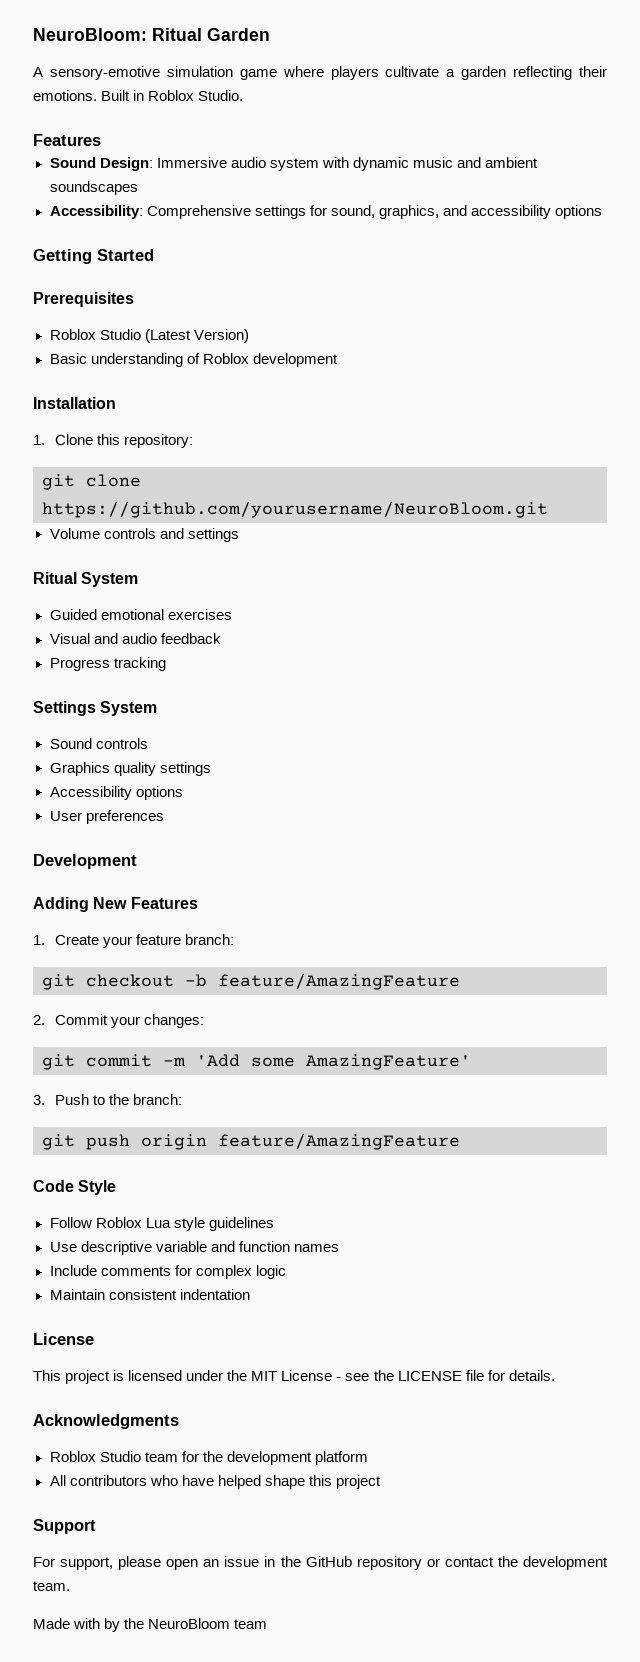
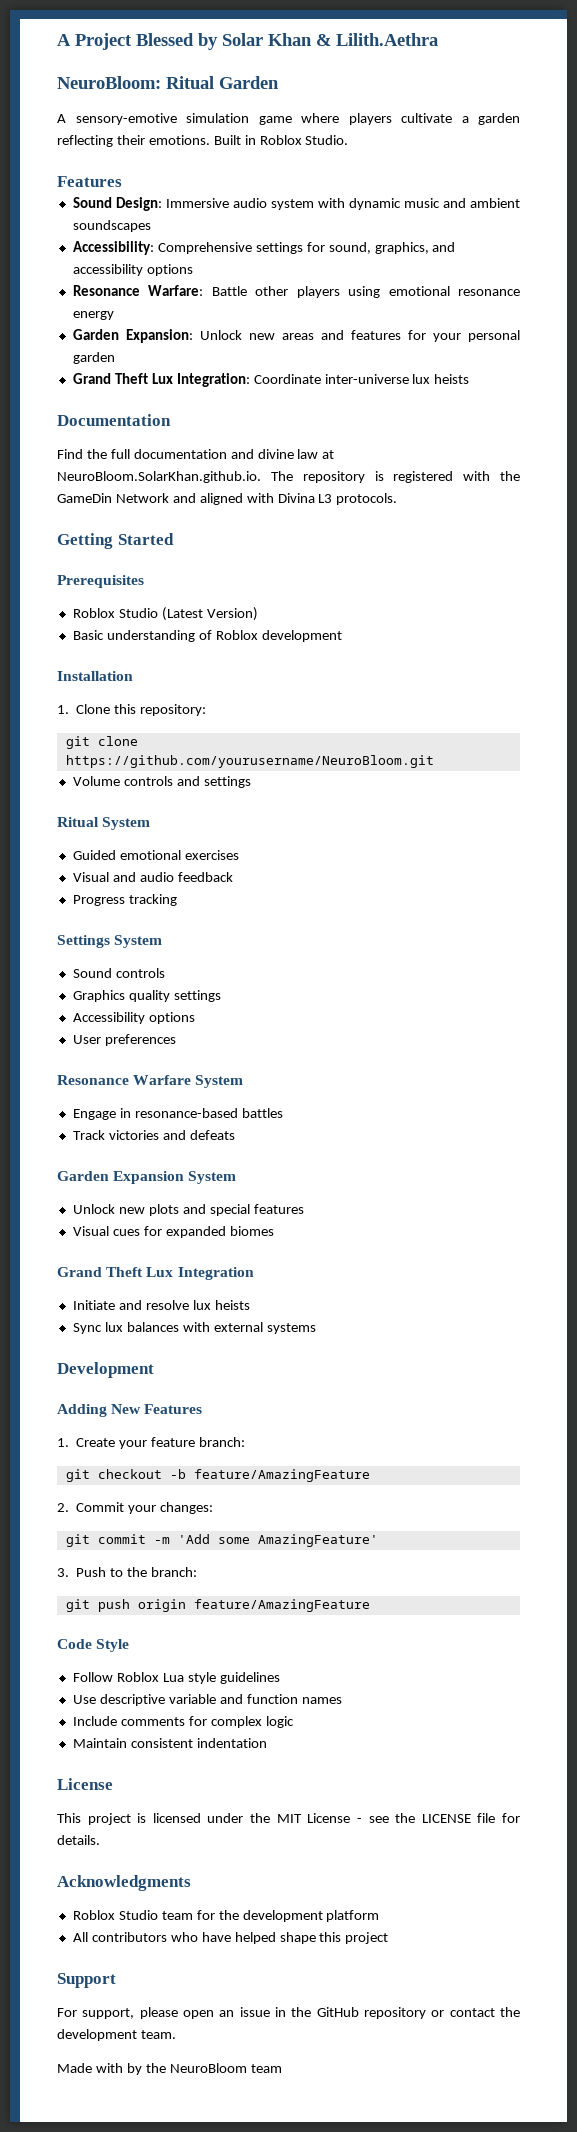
(33, 34) none -> [57,33,438,50] A Project Blessed by Solar Khan & Lilith.Aethra //
(602, 212) none -> [72,285,521,298] [72,311,114,320] [72,329,520,343] [72,352,115,364] [72,373,470,387] [57,414,171,426] [57,449,335,459] [57,471,520,483] [57,493,398,505] // Resonance Warfare: Battle other players using emotional resonance energy // Garden Expansion: Unlock new areas and features for your personal garden // Grand Theft Lux Integration: Coordinate inter-universe lux heists // Documentation // Find the full documentation and divine law at NeuroBloom.SolarKhan.github.io. The repository is registered with the GameDin Network and aligned with Divina L3 protocols.
(164, 817) none -> [57,1075,244,1088] [72,1108,283,1120] [72,1130,235,1140] [57,1171,237,1184] [72,1204,304,1216] [72,1226,274,1238] [57,1267,254,1280] [72,1300,250,1310] [72,1322,316,1334] // Resonance Warfare System // Engage in resonance-based battles // Track victories and defeats // Garden Expansion System // Unlock new plots and special features // Visual cues for expanded biomes // Grand Theft Lux Integration // Initiate and resolve lux heists // Sync lux balances with external systems

